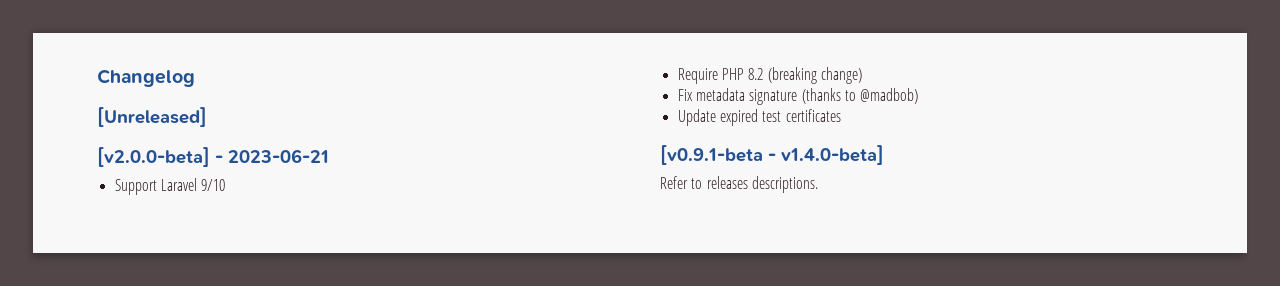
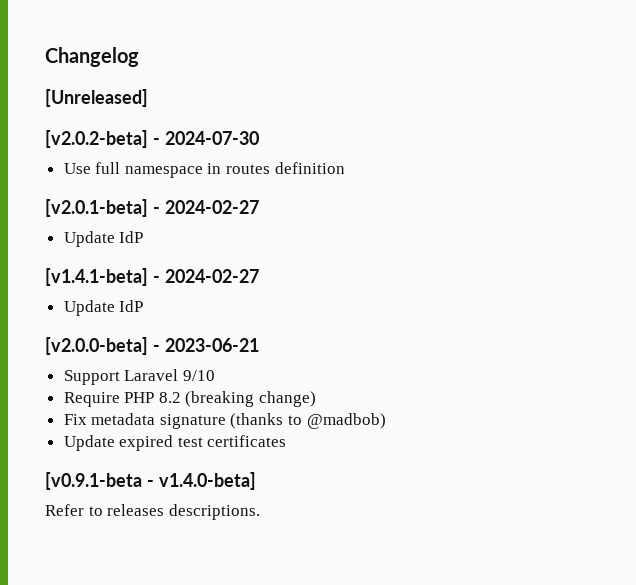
(207, 117) none -> [45,130,259,148] [63,162,345,178] [45,199,259,217] [63,231,144,247] [45,268,259,286] [63,300,144,316] // [v2.0.2-beta] - 2024-07-30 // Use full namespace in routes definition // [v2.0.1-beta] - 2024-02-27 // Update IdP // [v1.4.1-beta] - 2024-02-27 // Update IdP

